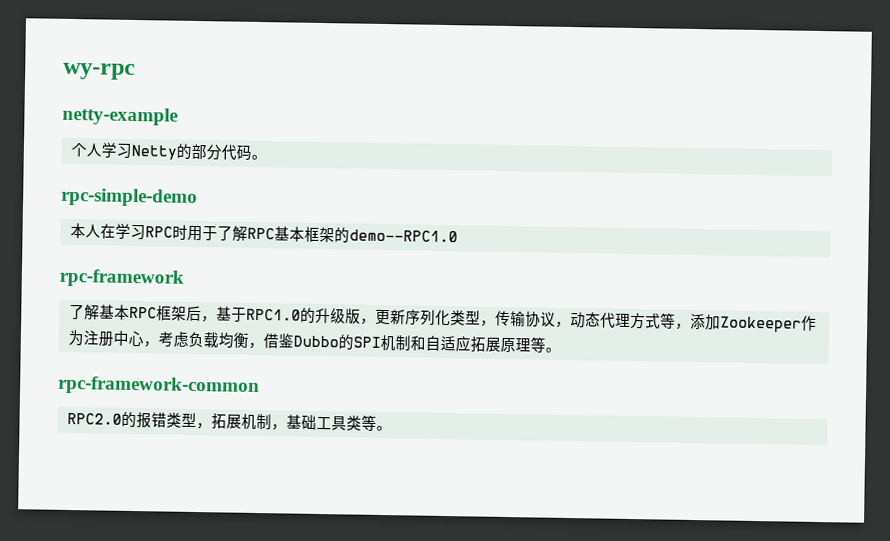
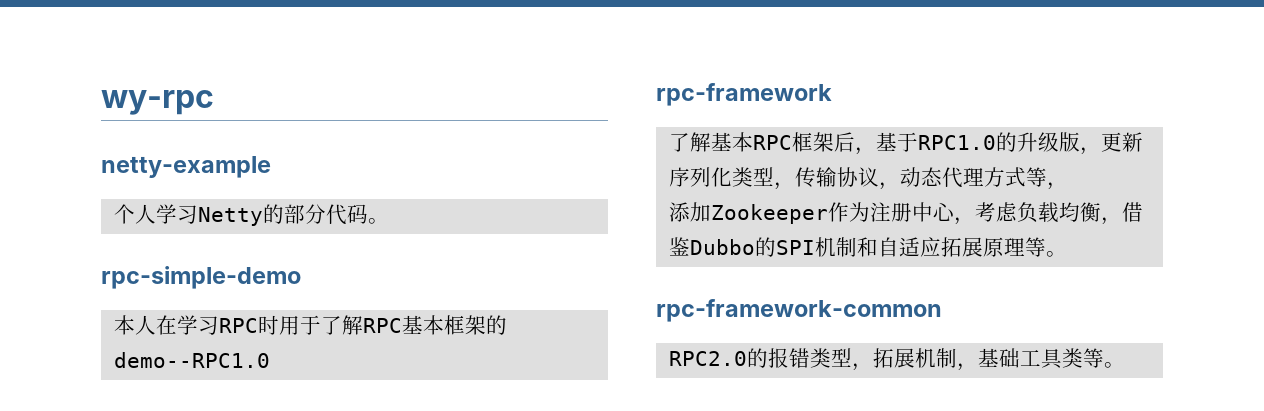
(692, 326) none -> (1068, 186) //

